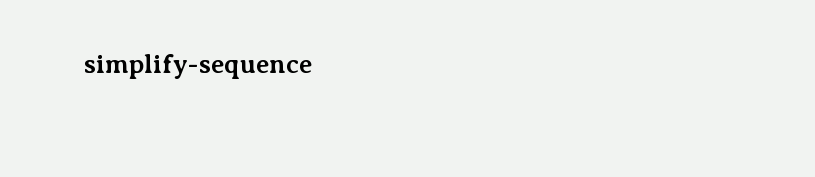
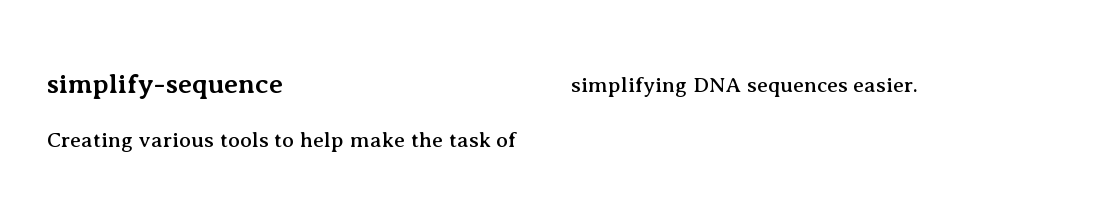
(312, 66) none -> [47,132,518,152] [571,77,919,97] // Creating various tools to help make the task of simplifying DNA sequences easier.

